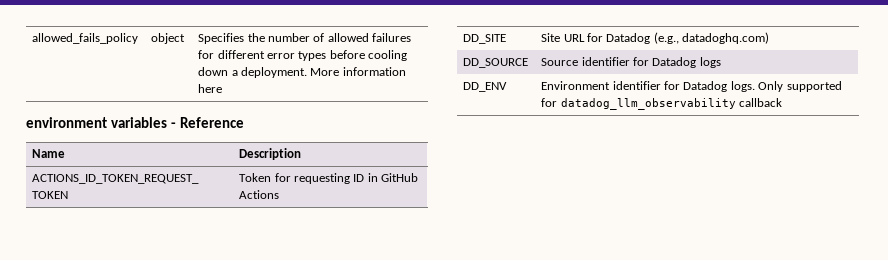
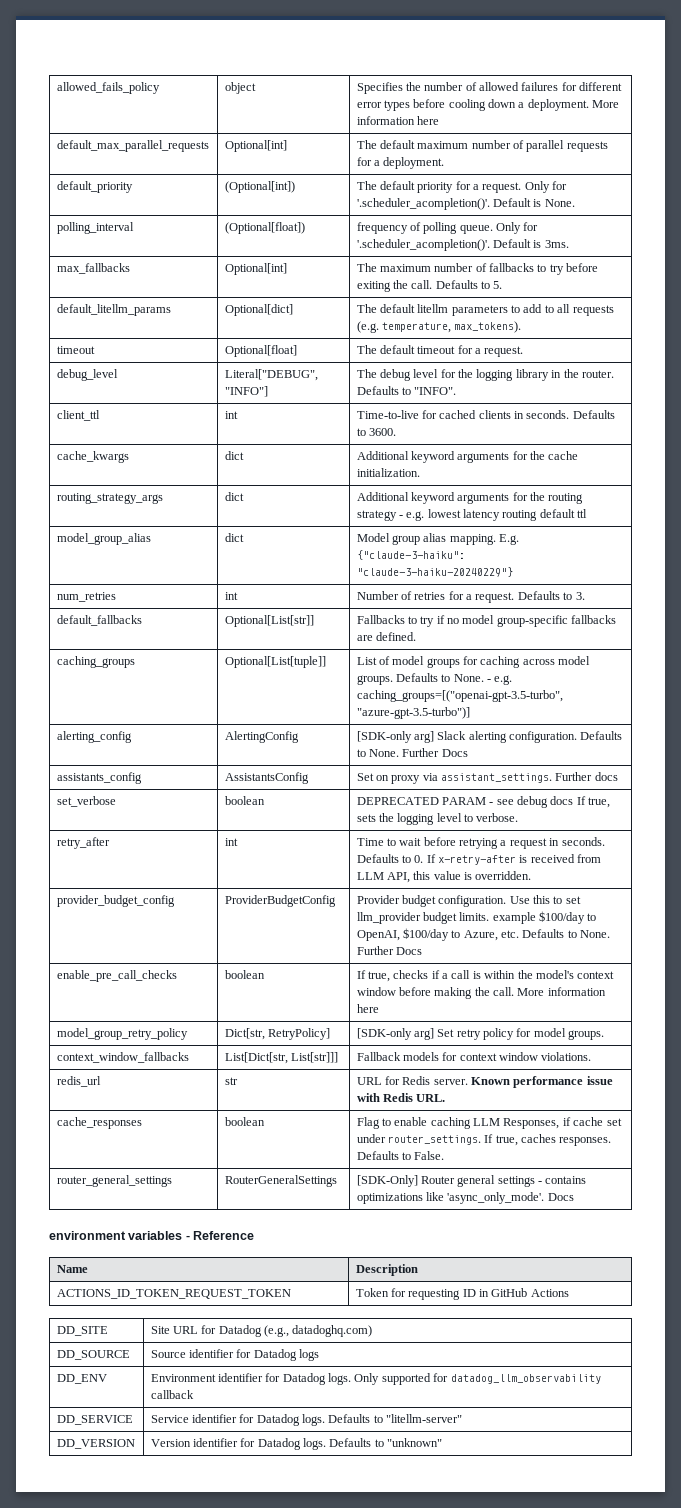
(223, 88) none -> [56,140,209,152] [224,140,287,152] [356,140,608,152] [356,157,445,169] [56,181,133,193] [224,181,295,193] [356,181,568,193] [356,198,575,210] [56,222,134,234] [224,222,305,234] [356,222,539,234] [356,239,569,251] [56,263,130,274] [224,263,287,275] [356,263,599,275] [356,280,503,292] [56,304,171,316] [224,304,293,316] [356,304,614,316] [356,321,522,333] [56,346,95,354] [224,345,297,357] [356,345,524,357] [56,369,118,381] [224,369,318,381] [224,386,268,397] [356,369,614,381] [356,386,457,395] [56,410,100,421] [224,411,238,419] [356,410,615,419] [356,428,396,436] [56,451,129,463] [224,451,244,460] [356,451,579,463] [356,468,420,477] [56,493,163,504] [224,492,244,501] [356,492,584,504] [356,509,588,521] [56,533,151,545] [224,533,244,542] [356,533,520,545] [356,550,465,560] [356,567,513,577] [56,592,116,602] [224,592,238,600] [356,591,585,603] [56,615,142,626] [224,615,314,627] [356,615,617,627] [356,632,416,641] [56,656,135,668] [224,656,326,668] [356,656,591,668] [356,673,513,685] [356,690,563,702] [356,707,470,719] [56,731,132,743] [224,731,299,743] [356,731,623,743] [356,748,468,757] [56,772,142,784] [224,772,309,784] [356,772,618,784] [56,796,116,807] [224,796,265,805] [356,796,611,808] [356,813,519,825] [56,837,110,849] [224,838,238,846] [356,837,605,849] [356,854,602,865] [356,871,532,883] [56,895,175,907] [224,895,336,907] [356,895,581,907] [356,911,597,924] [356,928,611,941] [356,946,422,955] [56,970,177,982] [224,970,265,979] [356,970,615,982] [356,987,606,999] [356,1004,379,1013] [56,1028,188,1040] [224,1028,330,1040] [356,1028,605,1040] [56,1052,189,1063] [224,1052,338,1064] [356,1052,592,1061] [56,1076,101,1087] [224,1077,238,1085] [356,1076,613,1088] [356,1093,446,1102] [56,1117,142,1129] [224,1117,265,1126] [356,1117,622,1129] [356,1134,612,1146] [356,1151,445,1160] [56,1175,172,1187] [224,1175,337,1187] [356,1175,587,1187] [356,1192,574,1204] // default_max_parallel_requests | Optional[int] | The default maximum number of parallel requests for a deployment. // default_priority | (Optional[int]) | The default priority for a request. Only for '.scheduler_acompletion()'. Default is None. // polling_interval | (Optional[float]) | frequency of polling queue. Only for '.scheduler_acompletion()'. Default is 3ms. // max_fallbacks | Optional[int] | The maximum number of fallbacks to try before exiting the call. Defaults to 5. // default_litellm_params | Optional[dict] | The default litellm parameters to add to all requests (e.g. temperature, max_tokens). // timeout | Optional[float] | The default timeout for a request. // debug_level | Literal["DEBUG", "INFO"] | The debug level for the logging library in the router. Defaults to "INFO". // client_ttl | int | Time-to-live for cached clients in seconds. Defaults to 3600. // cache_kwargs | dict | Additional keyword arguments for the cache initialization. // routing_strategy_args | dict | Additional keyword arguments for the routing strategy - e.g. lowest latency routing default ttl // model_group_alias | dict | Model group alias mapping. E.g. {"claude-3-haiku": "claude-3-haiku-20240229"} // num_retries | int | Number of retries for a request. Defaults to 3. // default_fallbacks | Optional[List[str]] | Fallbacks to try if no model group-specific fallbacks are defined. // caching_groups | Optional[List[tuple]] | List of model groups for caching across model groups. Defaults to None. - e.g. caching_groups=[("openai-gpt-3.5-turbo", "azure-gpt-3.5-turbo")] // alerting_config | AlertingConfig | [SDK-only arg] Slack alerting configuration. Defaults to None. Further Docs // assistants_config | AssistantsConfig | Set on proxy via assistant_settings. Further docs // set_verbose | boolean | DEPRECATED PARAM - see debug docs If true, sets the logging level to verbose. // retry_after | int | Time to wait before retrying a request in seconds. Defaults to 0. If x-retry-after is received from LLM API, this value is overridden. // provider_budget_config | ProviderBudgetConfig | Provider budget configuration. Use this to set llm_provider budget limits. example $100/day to OpenAI, $100/day to Azure, etc. Defaults to None. Further Docs // enable_pre_call_checks | boolean | If true, checks if a call is within the model's context window before making the call. More information here // model_group_retry_policy | Dict[str, RetryPolicy] | [SDK-only arg] Set retry policy for model groups. // context_window_fallbacks | List[Dict[str, List[str]]] | Fallback models for context window violations. // redis_url | str | URL for Redis server. Known performance issue with Redis URL. // cache_responses | boolean | Flag to enable caching LLM Responses, if cache set under router_settings. If true, caches responses. Defaults to False. // router_general_settings | RouterGeneralSettings | [SDK-Only] Router general settings - contains optimizations like 'async_only_mode'. Docs
(783, 102) none -> [56,1415,133,1425] [150,1414,463,1426] [56,1439,135,1449] [150,1438,443,1450] // DD_SERVICE | Service identifier for Datadog logs. Defaults to "litellm-server" // DD_VERSION | Version identifier for Datadog logs. Defaults to "unknown"

